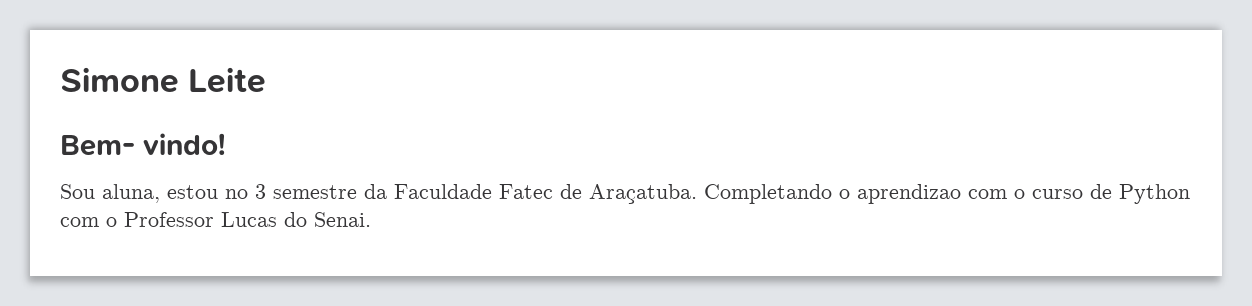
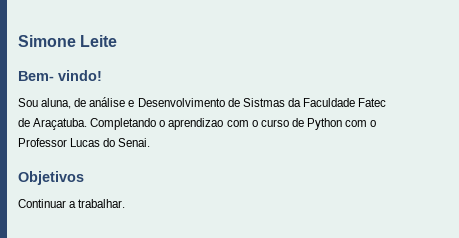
[167,184,357,199] estou no 3 semestre -> [74,97,285,107] de análise e Desenvolvimento de Sistmas
(371, 219) none -> [18,171,84,185] [18,199,126,208] // Objetivos // Continuar a trabalhar.

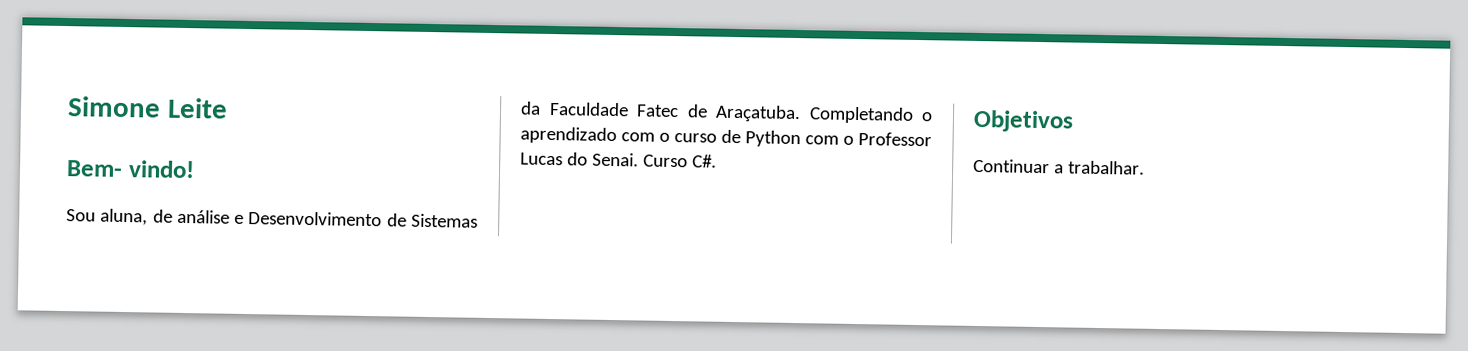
[242,98,285,107] Sistmas -> [410,213,478,228] Sistemas
[168,118,224,130] aprendizao -> [520,126,617,145] aprendizado
(151, 142) none -> [642,154,717,168] Curso C#.

